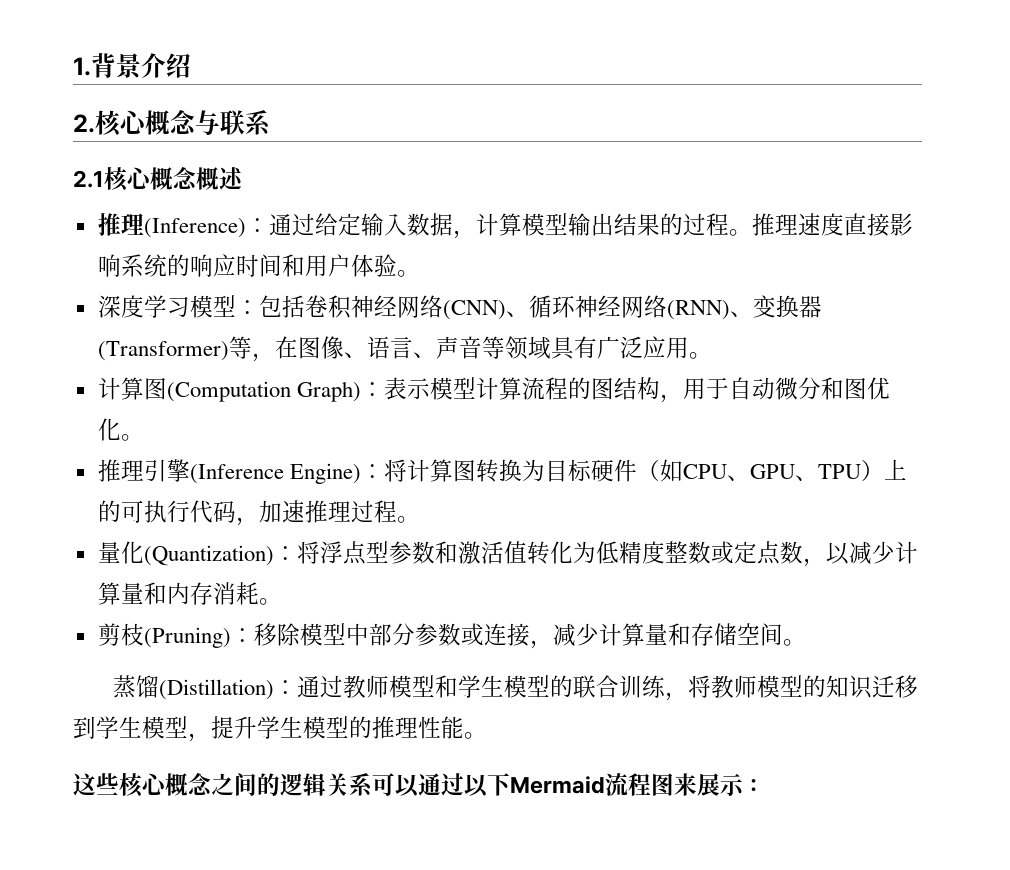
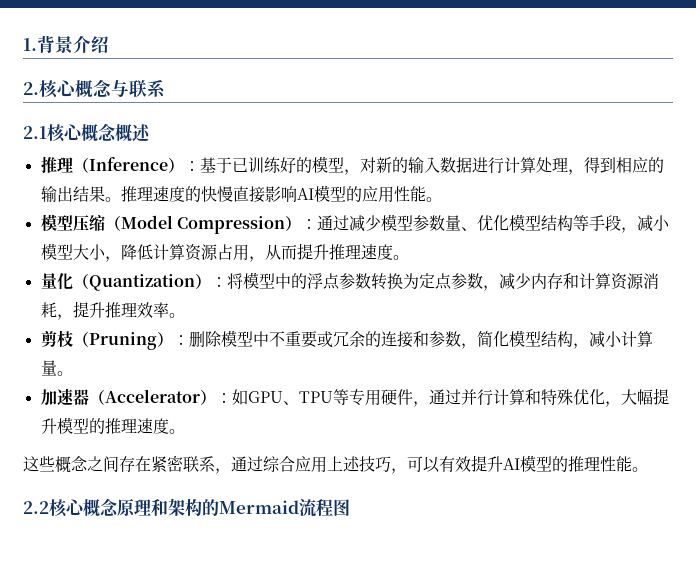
[143,213,568,239] (Inference)：通过给定输入数据，计算模型 -> [72,156,664,175] （Inference）：基于已训练好的模型，对新的输入数据进行计算处理，得到相应的
[659,213,729,236] 的过程 -> (105, 194) none
(844, 224) none -> [184,186,233,202] 的快慢
[120,254,420,277] [97,295,822,320] [97,336,712,362] [97,377,890,403] [97,418,144,441] [97,459,907,484] [97,500,420,526] [97,541,918,567] [97,582,282,605] [97,623,806,649] [112,675,918,701] [73,716,303,742] 系统的响应时间和用户体验。 // 深度学习模型：包括卷积神经网络(CNN)、循环神经网络(RNN)、变换器(Transformer)等，在图像、语言、声音等领域具有广泛应用。 // 计算图(Computation Graph)：表示模型计算流程的图结构，用于自动微分和图优化。 // 推理引擎(Inference Engine)：将计算图转换为目标硬件（如CPU、GPU、TPU）上的可执行代码，加速推理过程。 // 量化(Quantization)：将浮点型参数和激活值转化为低精度整数或定点数，以减少计算量和内存消耗。 // 剪枝(Pruning)：移除模型中部分参数或连接，减少计算量和存储空间。 // 蒸馏(Distillation)：通过教师模型和学生模型的联合训练，将教师模型的知识迁移到学生模型，提升学生 -> [296,185,442,203] [40,214,670,234] [40,243,409,262] [40,272,659,291] [40,301,185,320] [40,330,653,350] [40,360,73,376] [40,388,669,407] [40,417,185,434] [23,455,520,474] AI模型的应用性能。 // 模型压缩（Model Compression）：通过减少模型参数量、优化模型结构等手段，减小模型大小，降低计算资源占用，从而提升推理速度。 // 量化（Quantization）：将模型中的浮点参数转换为定点参数，减少内存和计算资源消耗，提升推理效率。 // 剪枝（Pruning）：删除模型中不重要或冗余的连接和参数，简化模型结构，减小计算量。 // 加速器（Accelerator）：如GPU、TPU等专用硬件，通过并行计算和特殊优化，大幅提升模型的推理速度。 // 这些概念之间存在紧密联系，通过综合应用上述技巧，可以有效提升AI
[73,773,510,798] 这些核心概念之间的逻辑关系可以通过以下 -> [23,498,219,517] 2.2核心概念原理和架构的
[674,773,764,796] 来展示： -> (350, 507) none

